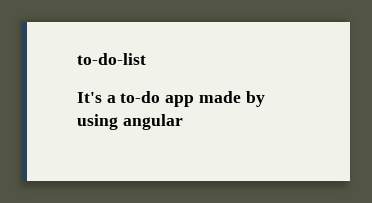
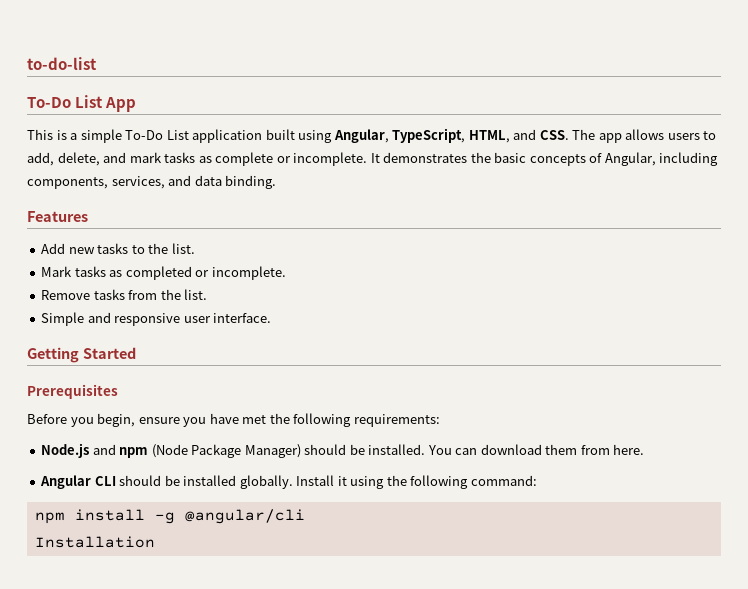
[77,91,265,107] [77,114,183,130] It's a to-do app made by using angular -> [27,95,137,112] [27,128,717,143] [27,152,719,166] [27,175,277,189] [27,211,88,222] [41,243,195,254] [41,266,286,280] [41,289,208,300] [41,312,272,326] [27,347,136,363] [27,384,118,399] [27,413,440,427] [41,443,645,458] [40,475,537,489] [34,509,305,524] [34,536,155,548] To-Do List App // This is a simple To-Do List application built using Angular, TypeScript, HTML, and CSS. The app allows users to add, delete, and mark tasks as complete or incomplete. It demonstrates the basic concepts of Angular, including components, services, and data binding. // Features // Add new tasks to the list. // Mark tasks as completed or incomplete. // Remove tasks from the list. // Simple and responsive user interface. // Getting Started // Prerequisites // Before you begin, ensure you have met the following requirements: // Node.js and npm (Node Package Manager) should be installed. You can download them from here. // Angular CLI should be installed globally. Install it using the following command: // npm install -g @angular/cli // Installation

